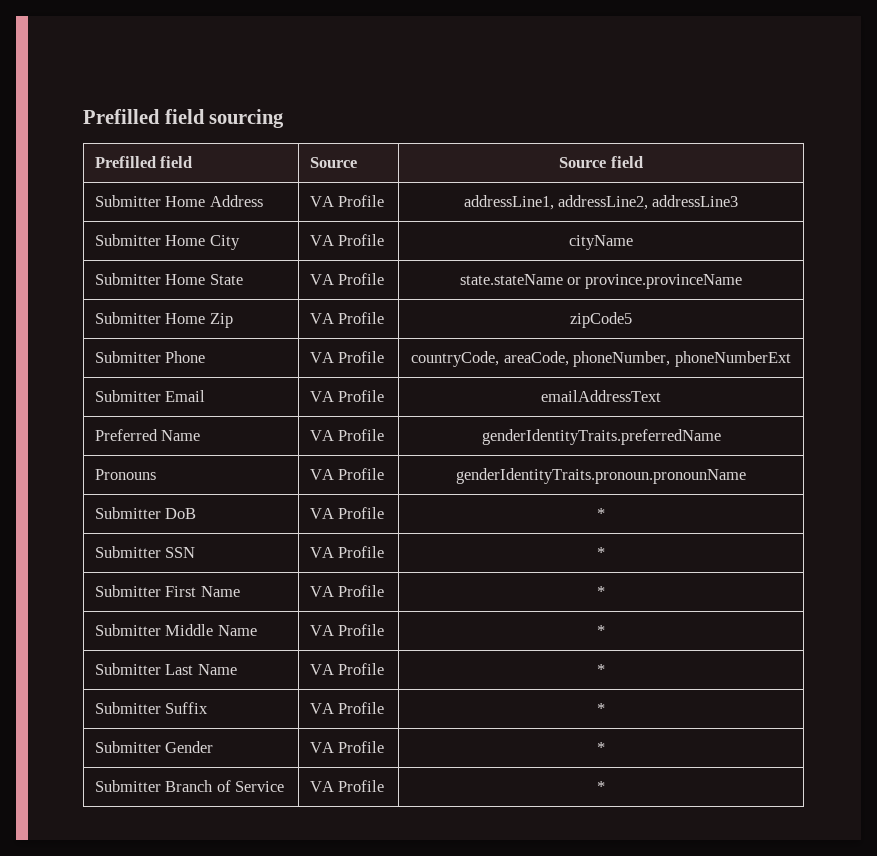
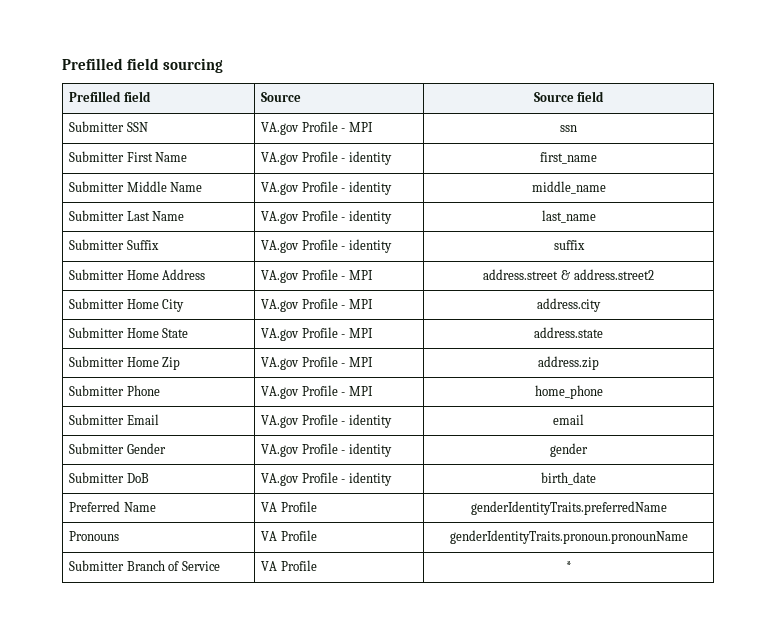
(643, 162) none -> [69,121,148,132] [261,121,373,135] [560,125,577,132] [69,151,188,162] [261,151,392,165] [540,152,597,164] [69,181,203,192] [261,181,392,195] [531,181,606,194] [69,210,185,221] [261,210,392,224] [541,210,596,223] [69,239,159,250] [261,239,392,253] [553,240,585,250] // Submitter SSN | VA.gov Profile - MPI | ssn // Submitter First Name | VA.gov Profile - identity | first_name // Submitter Middle Name | VA.gov Profile - identity | middle_name // Submitter Last Name | VA.gov Profile - identity | last_name // Submitter Suffix | VA.gov Profile - identity | suffix
[309,195,385,207] [463,195,739,210] VA Profile | addressLine1, addressLine2, addressLine3 -> [261,269,373,283] [483,269,654,280] VA.gov Profile - MPI | address.street & address.street2
[309,234,385,246] [569,235,633,250] VA Profile | cityName -> [261,298,373,312] [537,298,601,312] VA.gov Profile - MPI | address.city
[309,273,385,285] [459,274,743,289] VA Profile | state.stateName or province.provinceName -> [261,327,373,341] [534,327,603,338] VA.gov Profile - MPI | address.state
[309,312,385,324] [570,312,632,328] VA Profile | zipCode5 -> [261,356,373,370] [538,356,599,370] VA.gov Profile - MPI | address.zip
[309,351,385,363] [411,351,791,367] VA Profile | countryCode, areaCode, phoneNumber, phoneNumberExt -> [261,385,373,399] [534,385,603,399] VA.gov Profile - MPI | home_phone
[309,390,385,402] [541,390,661,402] VA Profile | emailAddressText -> [261,414,392,428] [553,414,584,425] [69,443,166,454] [261,443,392,457] [550,443,588,457] [69,472,149,483] [261,472,392,486] [541,472,596,485] VA.gov Profile - identity | email // Submitter Gender | VA.gov Profile - identity | gender // Submitter DoB | VA.gov Profile - identity | birth_date
[94,507,197,519] [309,507,385,519] [597,508,605,519] [94,546,196,558] [309,546,385,558] [597,547,605,558] [94,585,240,597] [309,585,385,597] [597,586,605,597] [94,624,257,636] [309,624,385,636] [597,625,605,636] [94,663,237,675] [309,663,385,675] [597,664,605,675] [94,702,209,714] [309,702,385,714] [597,703,605,714] [94,741,214,753] [309,741,385,753] [597,742,605,753] // Submitter DoB | VA Profile | * // Submitter SSN | VA Profile | * // Submitter First Name | VA Profile | * // Submitter Middle Name | VA Profile | * // Submitter Last Name | VA Profile | * // Submitter Suffix | VA Profile | * // Submitter Gender | VA Profile | * -> (688, 537) none

